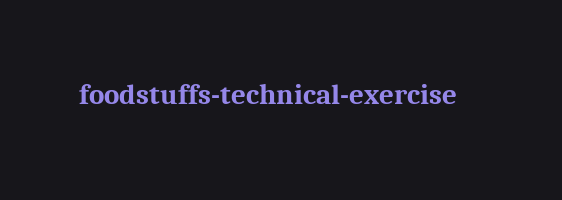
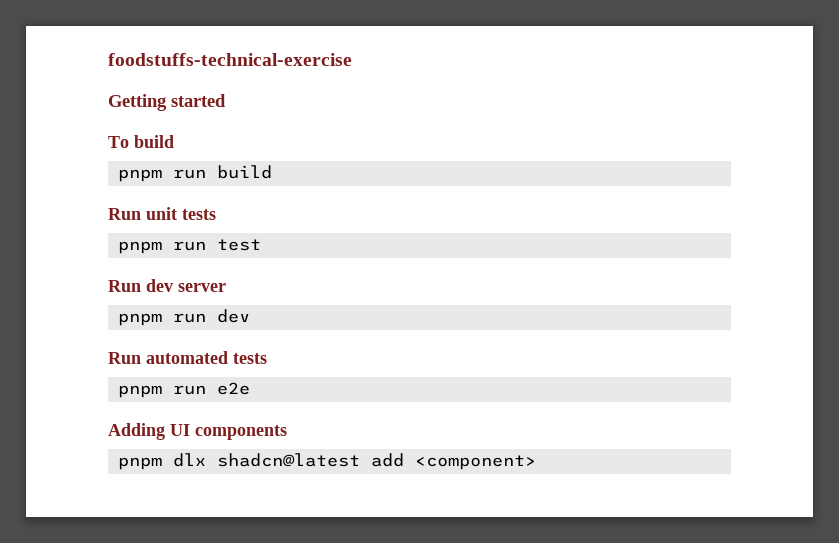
(457, 93) none -> [108,94,226,111] [108,135,174,148] [118,165,273,182] [108,207,216,220] [118,239,262,254] [108,279,226,292] [118,309,251,326] [108,351,267,364] [118,382,251,398] [108,423,287,440] [118,453,537,470] // Getting started // To build // pnpm run build // Run unit tests // pnpm run test // Run dev server // pnpm run dev // Run automated tests // pnpm run e2e // Adding UI components // pnpm dlx shadcn@latest add <component>

